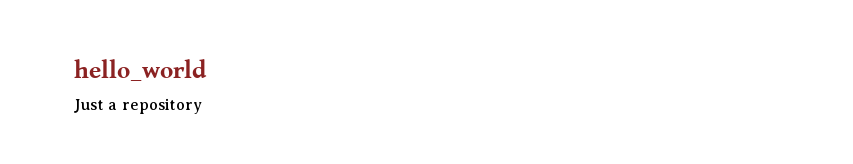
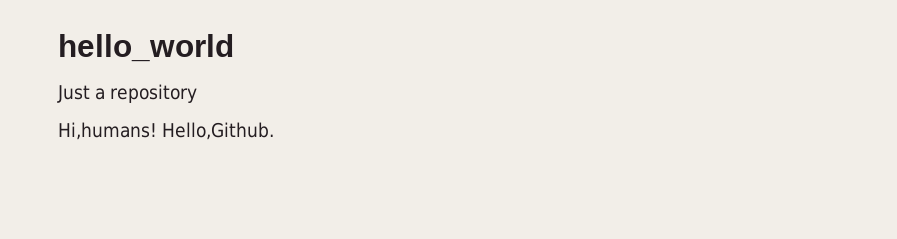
(202, 106) none -> [58,122,275,140] // Hi,humans! Hello,Github.

